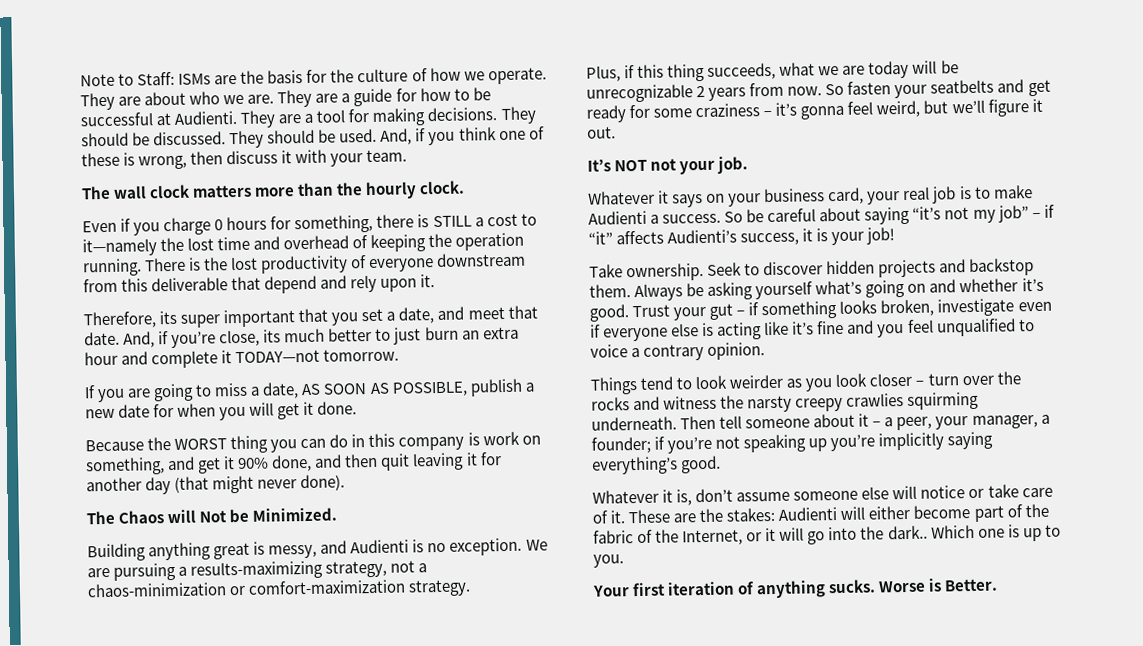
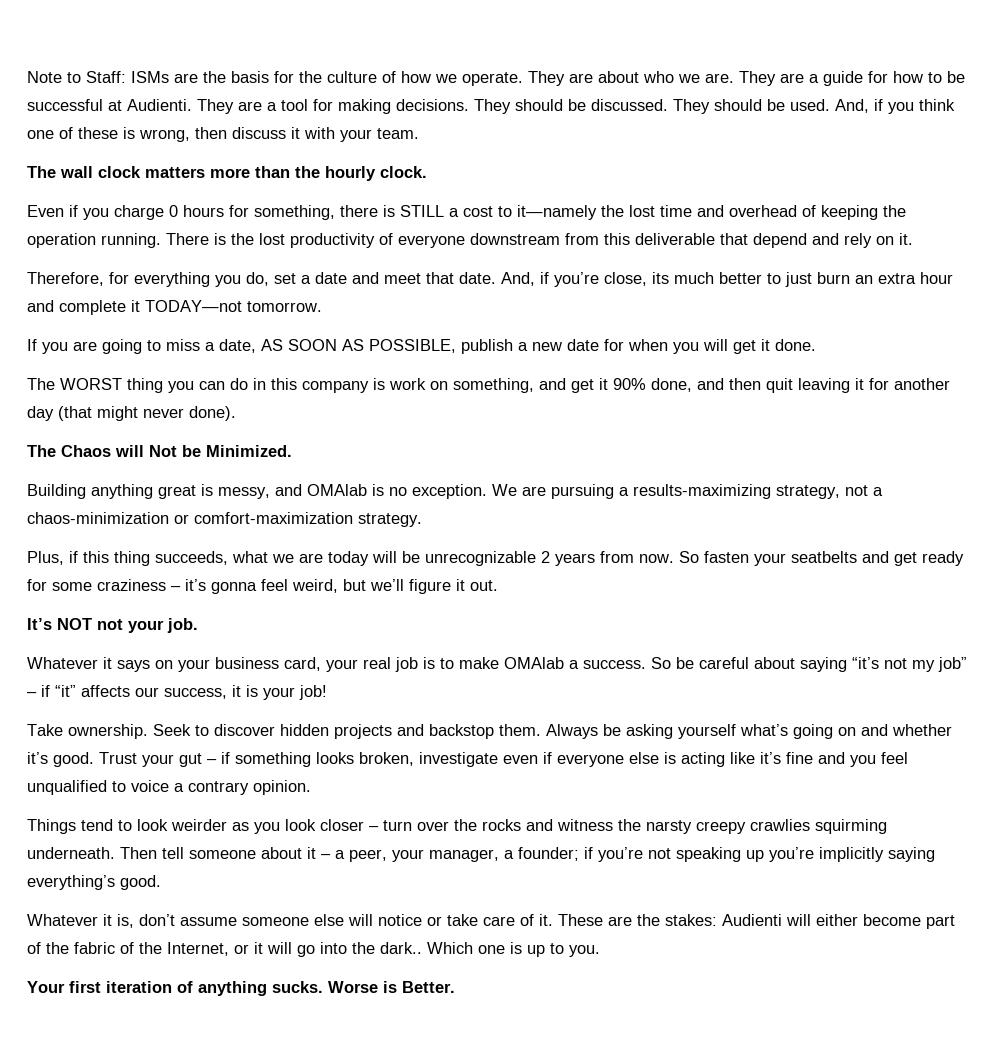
[380,278,418,292] upon -> [876,236,894,245] on
[159,308,360,328] its super important that you -> [109,272,269,287] for everything you do,
[398,307,435,324] date, -> [315,272,347,284] date
[85,437,172,452] Because the -> [27,378,55,390] The
[350,539,410,554] Audienti -> [307,484,367,496] OMAlab
[588,210,647,225] Audienti -> [504,657,564,669] OMAlab
[667,229,738,244] Audienti’s -> [135,687,159,697] our

